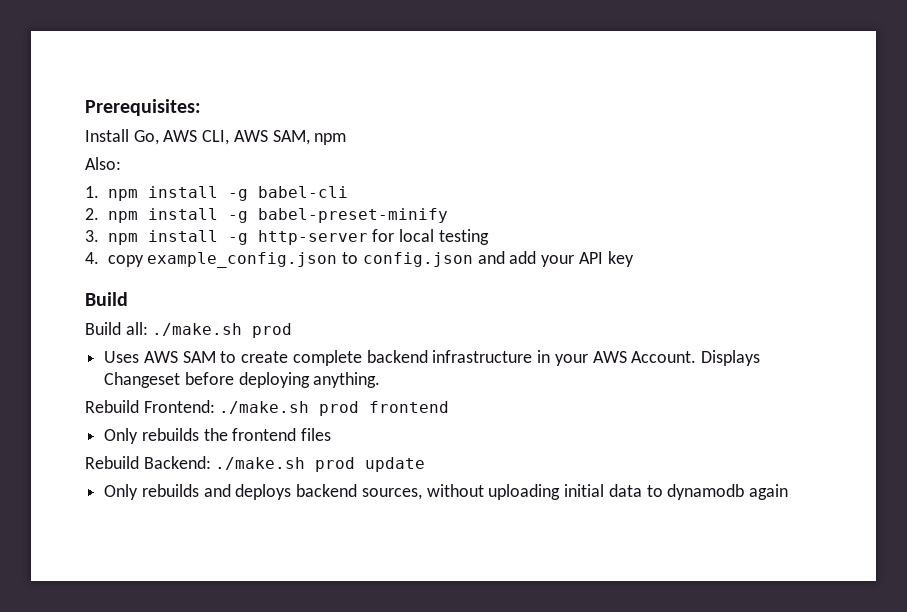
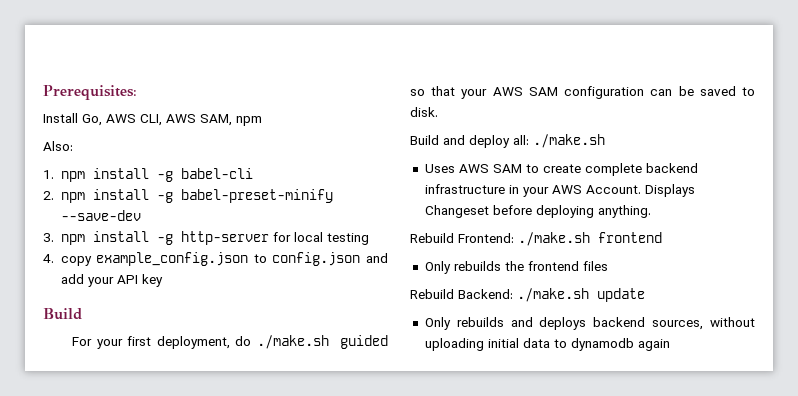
(448, 215) none -> [60,210,141,221] --save-dev
[85,322,121,335] // Build -> [72,335,388,349] [410,86,755,99] [410,107,438,117] [410,135,510,148] // For your first deployment, do ./make.sh guided so that your AWS SAM configuration can be saved to disk. // Build and deploy
[252,323,293,338] prod -> (605, 141) none
[319,401,360,416] prod -> (590, 239) none
[315,457,356,472] prod -> (589, 295) none

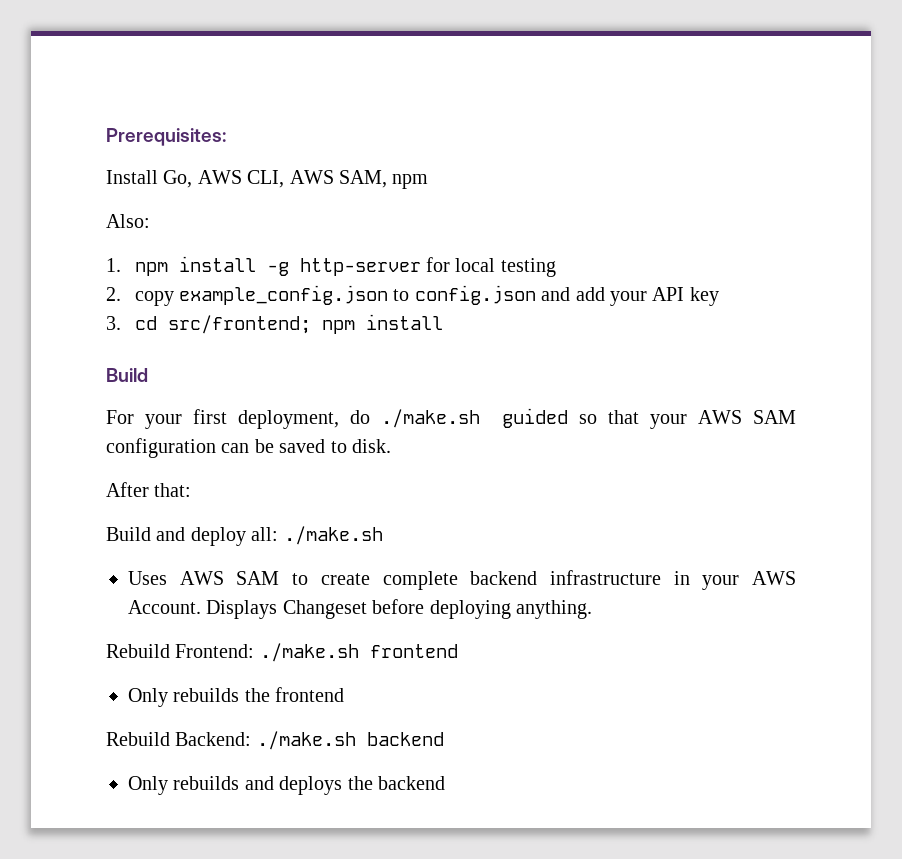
[180,168,253,179] [43,189,333,203] [60,210,141,221] [43,231,173,245] babel-cli // 2. npm install -g babel-preset-minify --save-dev // 3. npm install -g -> (289, 269) none
[43,254,54,263] 4. -> [106,287,121,301] 2.
(163, 280) none -> [106,314,443,334] // 3. cd src/frontend; npm install
(438, 112) none -> [106,482,192,497] // After that:
[582,261,608,271] files -> (345, 694) none
[597,288,645,302] update -> [366,732,444,746] backend
[593,317,755,330] [424,338,670,351] backend sources, without uploading initial data to dynamodb again -> [347,776,445,790] the backend

